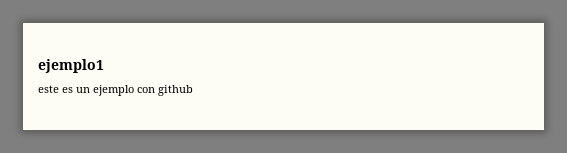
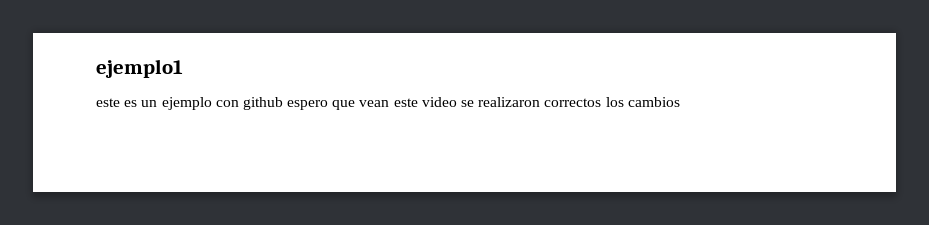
(193, 90) none -> [287,97,680,110] espero que vean este video se realizaron correctos los cambios

